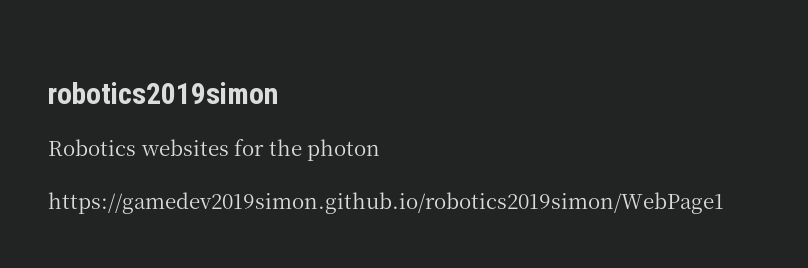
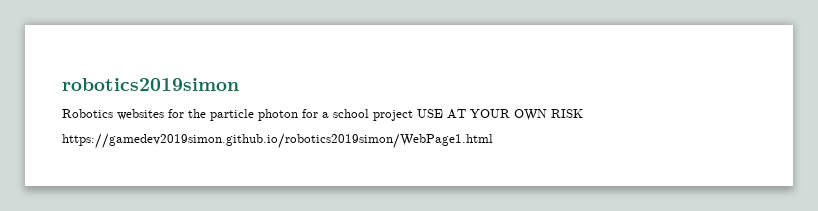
(302, 147) none -> [210,109,254,121] particle
[48,192,724,214] // https://gamedev2019simon.github.io/robotics2019simon/WebPage1 -> [302,109,583,121] [62,133,493,149] for a school project USE AT YOUR OWN RISK // https://gamedev2019simon.github.io/robotics2019simon/WebPage1.html

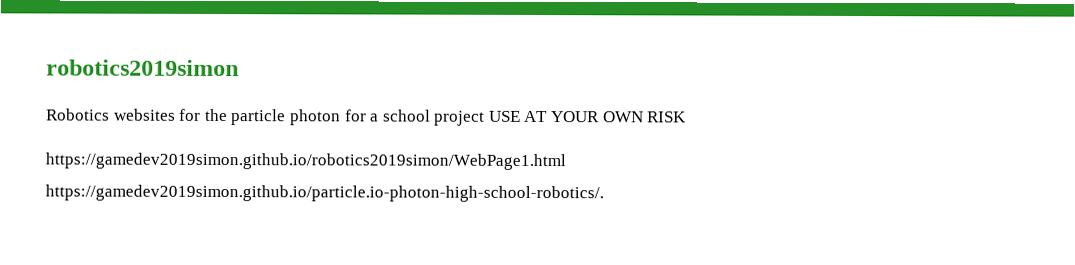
(493, 141) none -> [45,184,604,203] // https://gamedev2019simon.github.io/particle.io-photon-high-school-robotics/.

